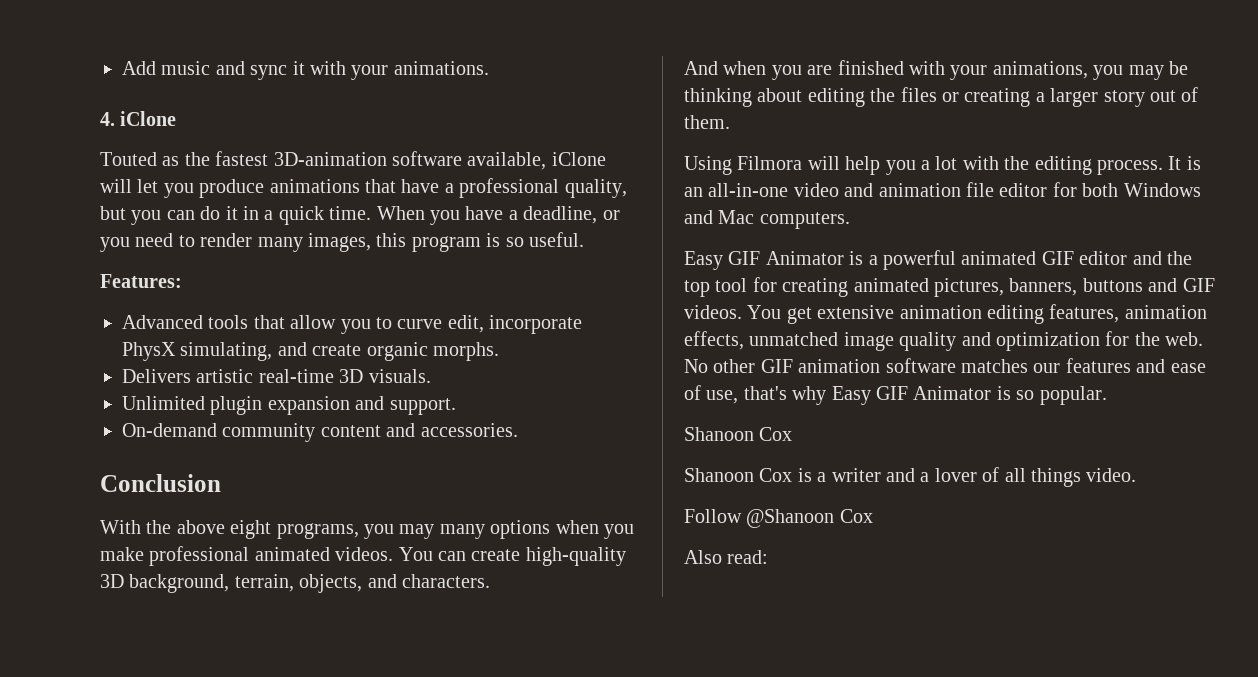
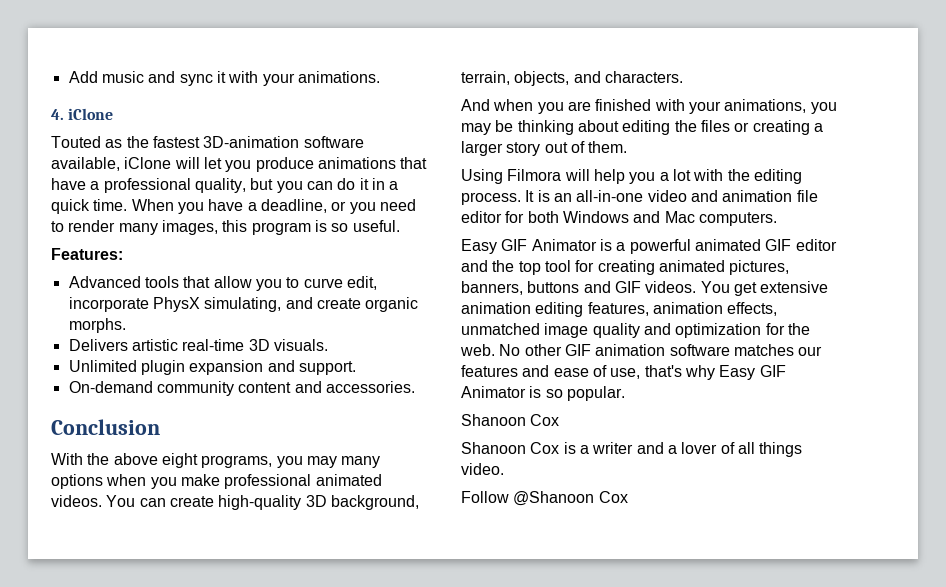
[684,550,769,564] // Also read: -> (628, 497) none

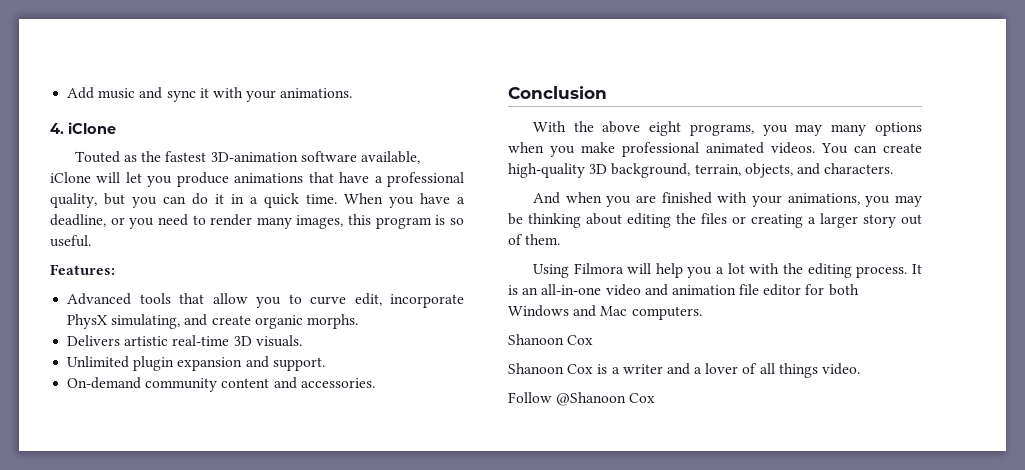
[461,239,837,254] [461,260,790,275] [461,281,829,296] [461,302,778,317] [461,323,810,338] [460,344,823,356] [461,365,786,380] [461,386,625,401] // Easy GIF Animator is a powerful animated GIF editor and the top tool for creating animated pictures, banners, buttons and GIF videos. You get extensive animation editing features, animation effects, unmatched image quality and optimization for the web. No other GIF animation software matches our features and ease of use, that's why Easy GIF Animator is so popular. -> (702, 313) none

